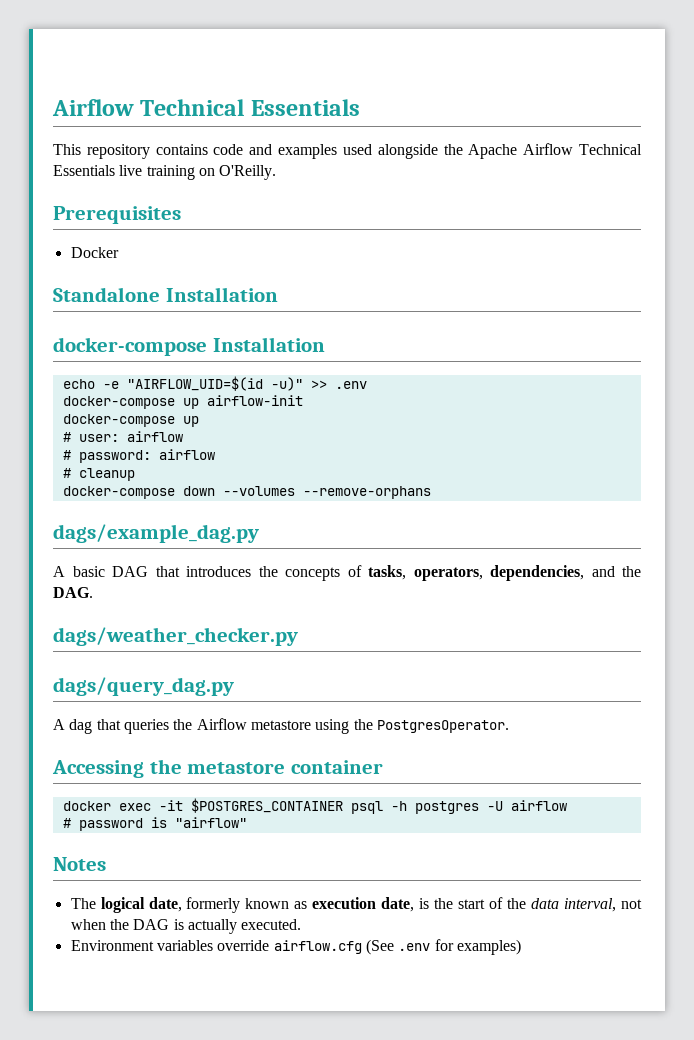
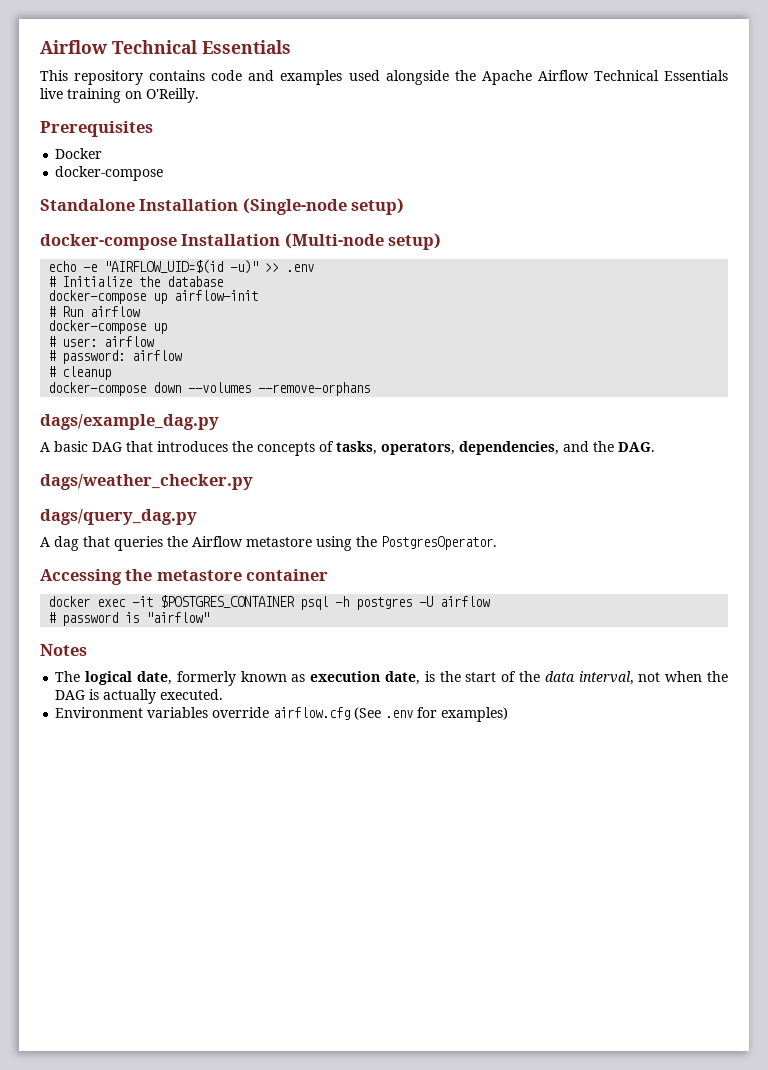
(119, 252) none -> [55,166,164,181] // docker-compose
(278, 294) none -> [242,198,405,215] (Single-node setup)
(325, 344) none -> [284,233,442,250] (Multi-node setup)
(367, 385) none -> [48,276,224,287] // # Initialize the database
(303, 400) none -> [48,306,141,317] // # Run airflow

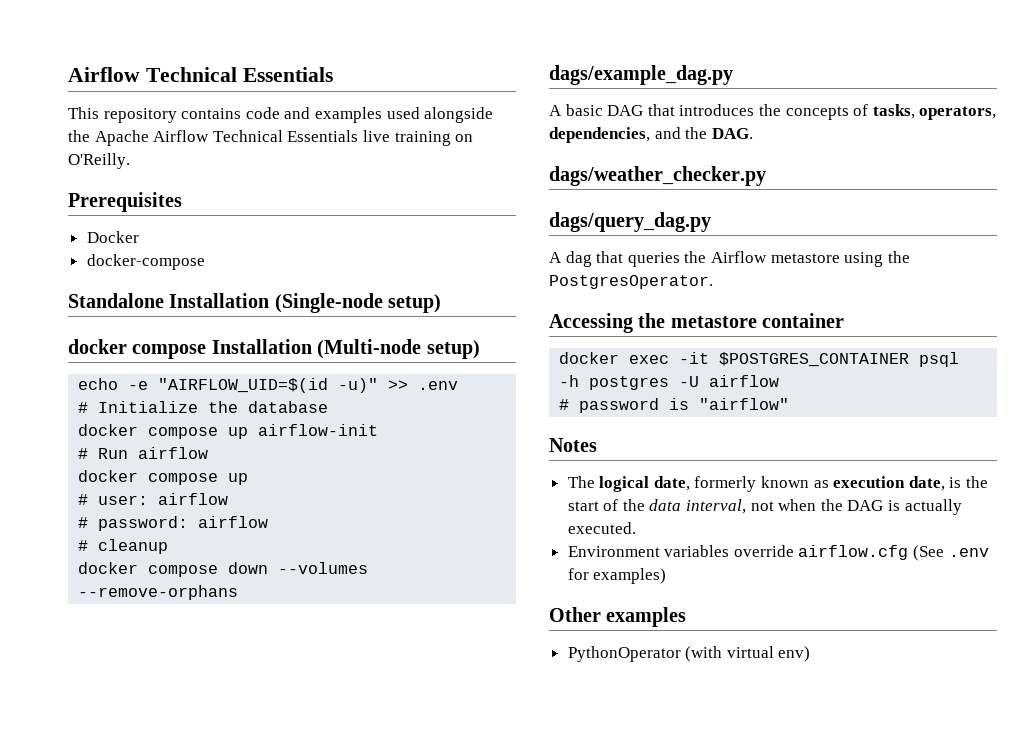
[40,234,177,250] docker-compose -> [68,339,207,359] docker compose
[48,290,147,304] docker-compose -> [78,424,219,439] docker compose
[48,320,147,334] docker-compose -> [78,470,219,485] docker compose
[48,382,147,396] docker-compose -> [78,562,219,577] docker compose
(509, 714) none -> [549,607,687,627] [567,646,811,662] // Other examples // PythonOperator (with virtual env)

